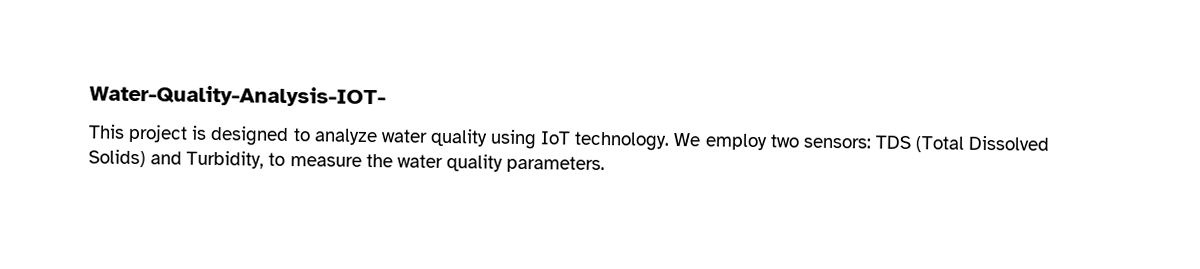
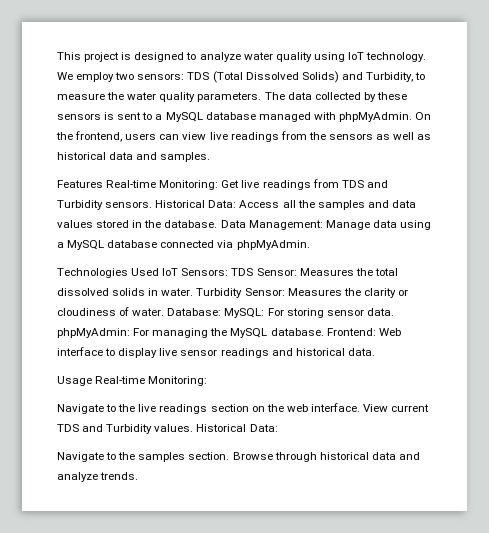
[89,84,386,108] Water-Quality-Analysis-IOT- // -> (57, 56) none
(606, 164) none -> [264,92,407,102] [57,112,432,122] [56,131,432,142] [57,152,211,162] [57,179,388,190] [57,200,416,210] [57,220,431,230] [57,240,310,250] [57,268,398,278] [57,288,408,298] [57,307,394,318] [57,328,401,338] [57,347,375,358] [57,376,208,386] [57,403,430,414] [57,424,278,434] [57,452,420,462] [57,472,139,482] The data collected by these sensors is sent to a MySQL database managed with phpMyAdmin. On the frontend, users can view live readings from the sensors as well as historical data and samples. // Features Real-time Monitoring: Get live readings from TDS and Turbidity sensors. Historical Data: Access all the samples and data values stored in the database. Data Management: Manage data using a MySQL database connected via phpMyAdmin. // Technologies Used IoT Sensors: TDS Sensor: Measures the total dissolved solids in water. Turbidity Sensor: Measures the clarity or cloudiness of water. Database: MySQL: For storing sensor data. phpMyAdmin: For managing the MySQL database. Frontend: Web interface to display live sensor readings and historical data. // Usage Real-time Monitoring: // Navigate to the live readings section on the web interface. View current TDS and Turbidity values. Historical Data: // Navigate to the samples section. Browse through historical data and analyze trends.

